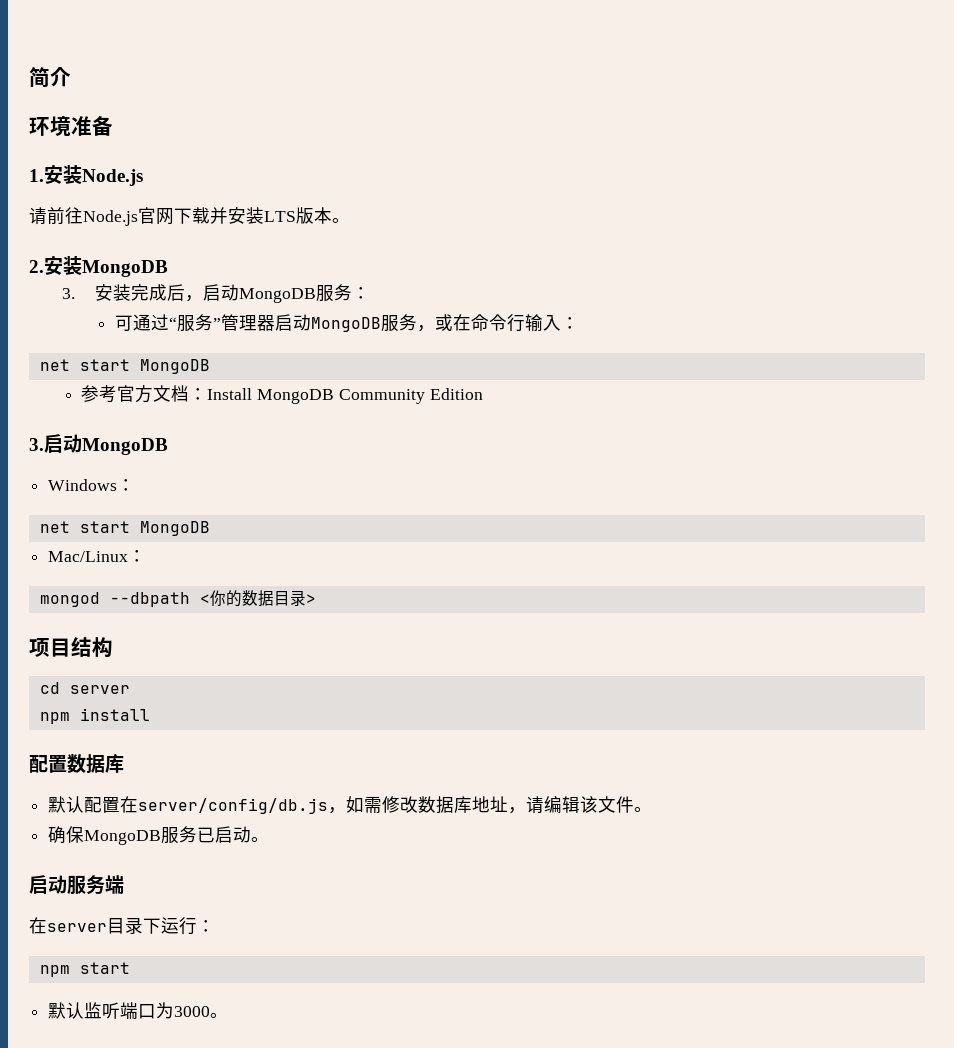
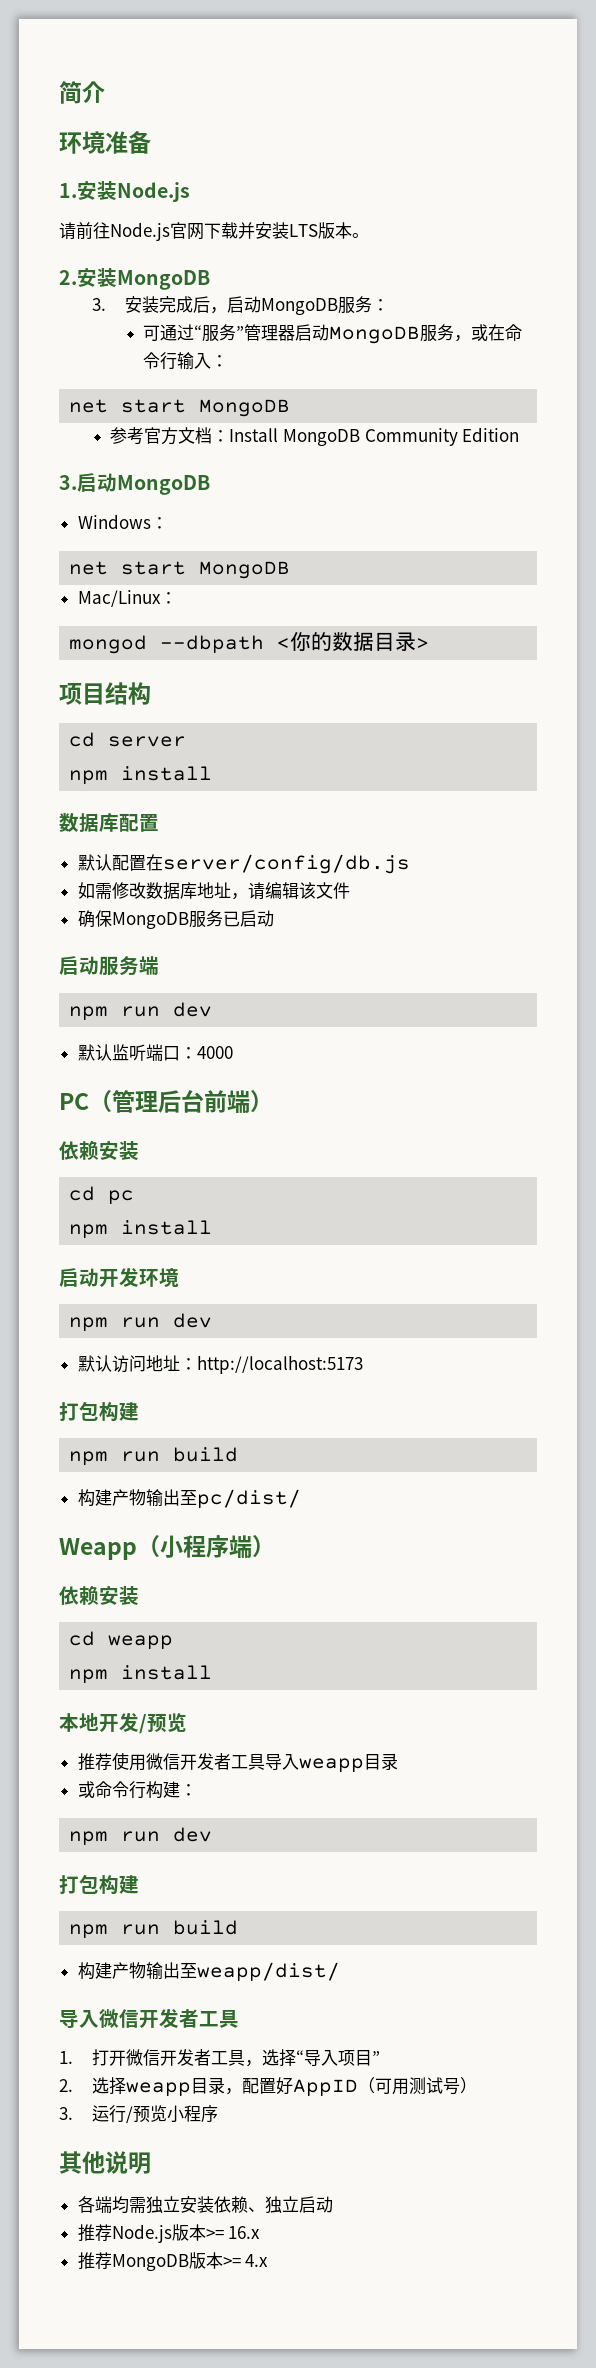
[29,754,124,773] 配置数据库 -> [59,813,159,832] 数据库配置
[328,807,347,814] ， -> (410, 864) //
[634,807,653,812] 。 -> (350, 890) none
[251,837,270,842] 。 -> (274, 918) none
[29,917,215,935] [39,962,130,977] // 在server目录下运行： // npm start -> [69,1002,213,1021] // npm run dev
[156,1002,229,1019] 为3000。 -> [179,1046,233,1059] [59,1090,273,1114] [59,1140,139,1160] [69,1186,135,1205] [69,1220,213,1239] [59,1267,179,1287] [69,1313,213,1332] [77,1355,363,1374] [59,1401,139,1422] [69,1447,239,1466] [77,1489,301,1509] [59,1535,275,1560] [59,1585,139,1605] [69,1631,174,1650] [69,1665,213,1684] [59,1712,187,1734] [77,1752,398,1773] [77,1781,197,1799] [69,1827,213,1846] [59,1874,139,1895] [69,1920,239,1939] [77,1962,340,1982] [59,2008,239,2028] [59,2049,380,2067] [59,2077,477,2097] [59,2105,218,2123] [59,2151,151,2174] [77,2196,333,2214] [77,2224,261,2243] [77,2252,269,2271] ：4000 // PC（管理后台前端） // 依赖安装 // cd pc // npm install // 启动开发环境 // npm run dev // 默认访问地址：http://localhost:5173 // 打包构建 // npm run build // 构建产物输出至pc/dist/ // Weapp（小程序端） // 依赖安装 // cd weapp // npm install // 本地开发/预览 // 推荐使用微信开发者工具导入weapp目录 // 或命令行构建： // npm run dev // 打包构建 // npm run build // 构建产物输出至weapp/dist/ // 导入微信开发者工具 // 1.打开微信开发者工具，选择“导入项目” // 2.选择weapp目录，配置好AppID（可用测试号） // 3.运行/预览小程序 // 其他说明 // 各端均需独立安装依赖、独立启动 // 推荐Node.js版本>= 16.x // 推荐MongoDB版本>= 4.x

